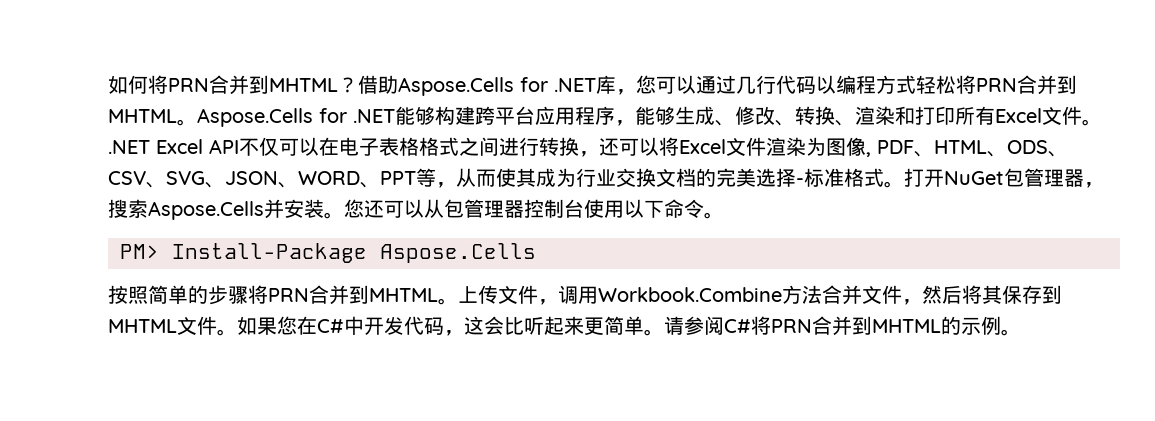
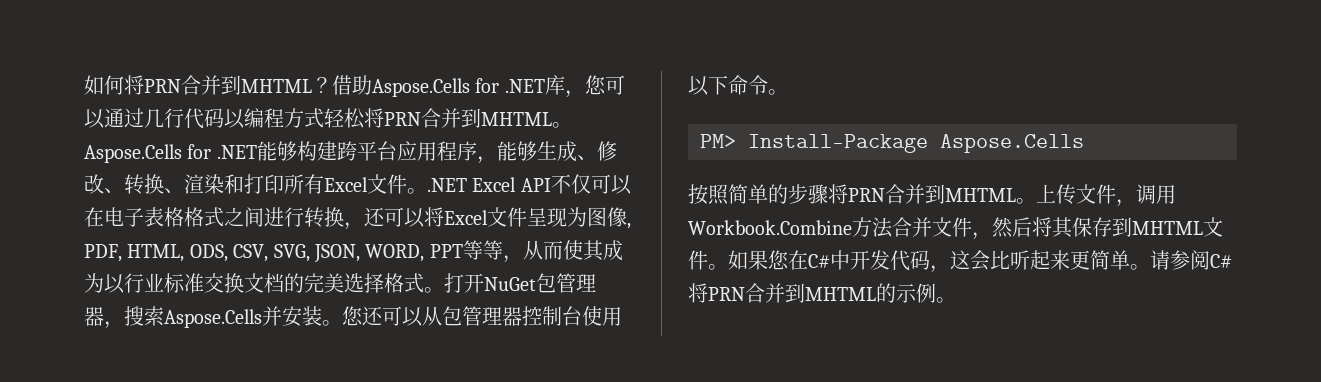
[766,137,806,156] 渲染 -> [527,208,567,227] 呈现
[877,140,1068,157] [108,171,416,188] PDF、HTML、ODS、CSV、SVG、JSON、WORD、PPT -> [84,240,483,263] PDF, HTML, ODS, CSV, SVG, JSON, WORD, PPT等
[576,168,616,187] 行业 -> [104,273,204,294] 以行业标准
[796,168,844,187] -标准 -> (384, 283) none

